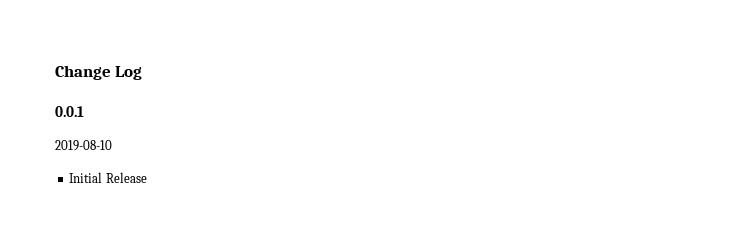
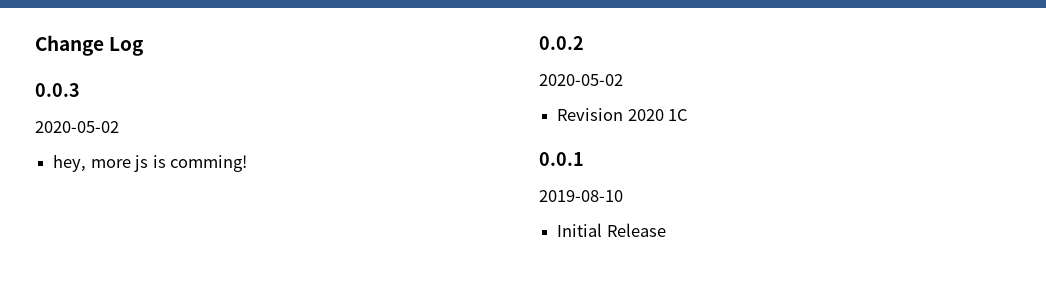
(143, 73) none -> [35,83,80,97] [35,121,119,133] [53,155,247,172] [539,36,584,50] [539,74,623,86] [557,108,689,121] // 0.0.3 // 2020-05-02 // hey, more js is comming! // 0.0.2 // 2020-05-02 // Revision 2020 1C

